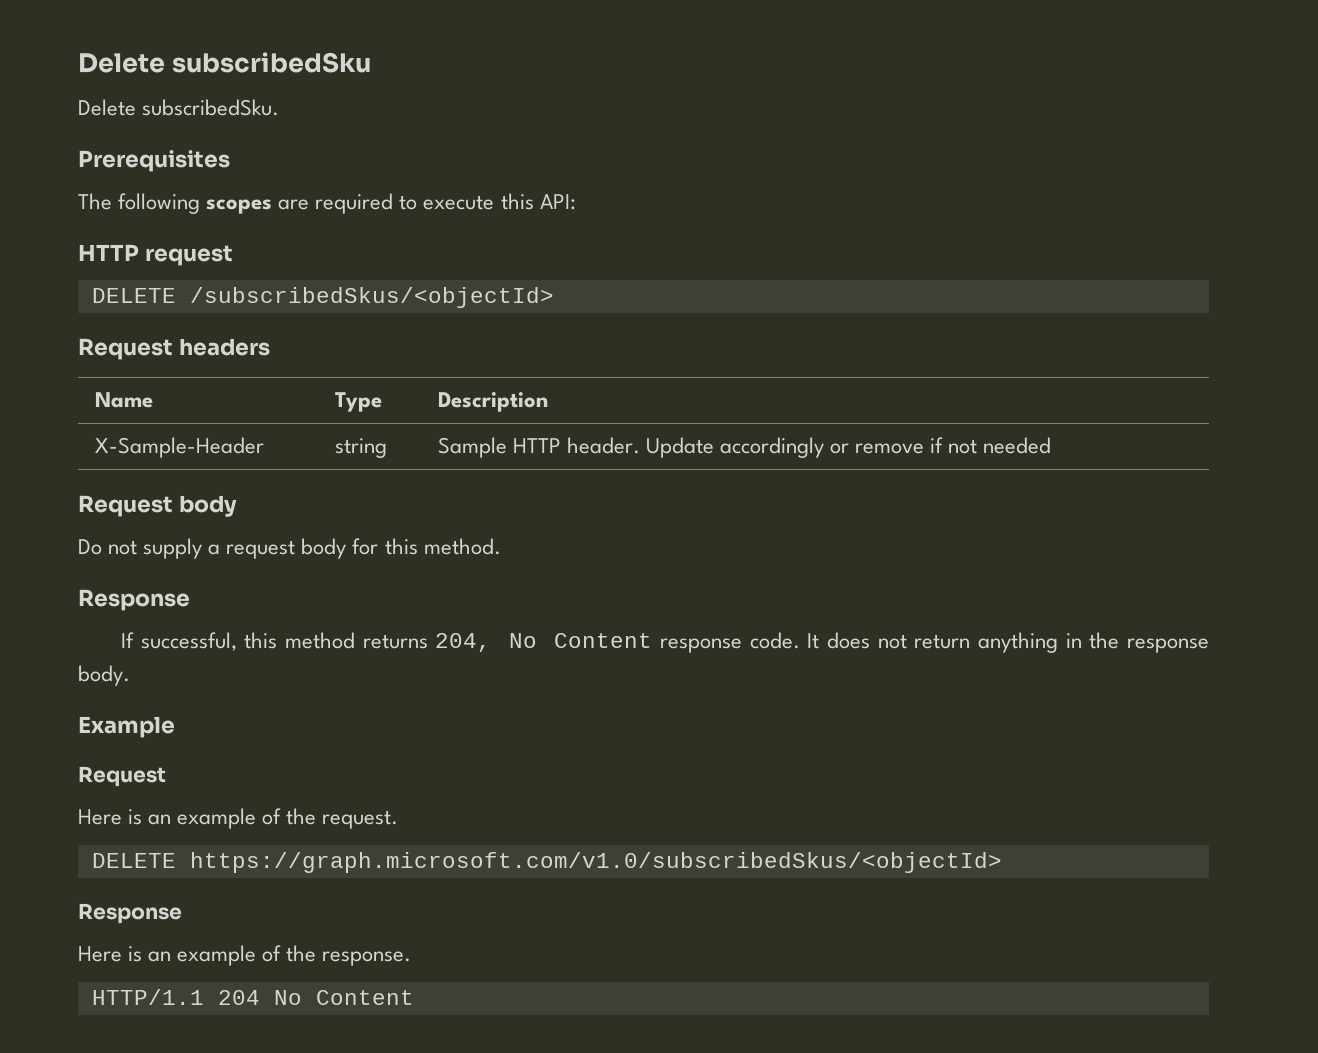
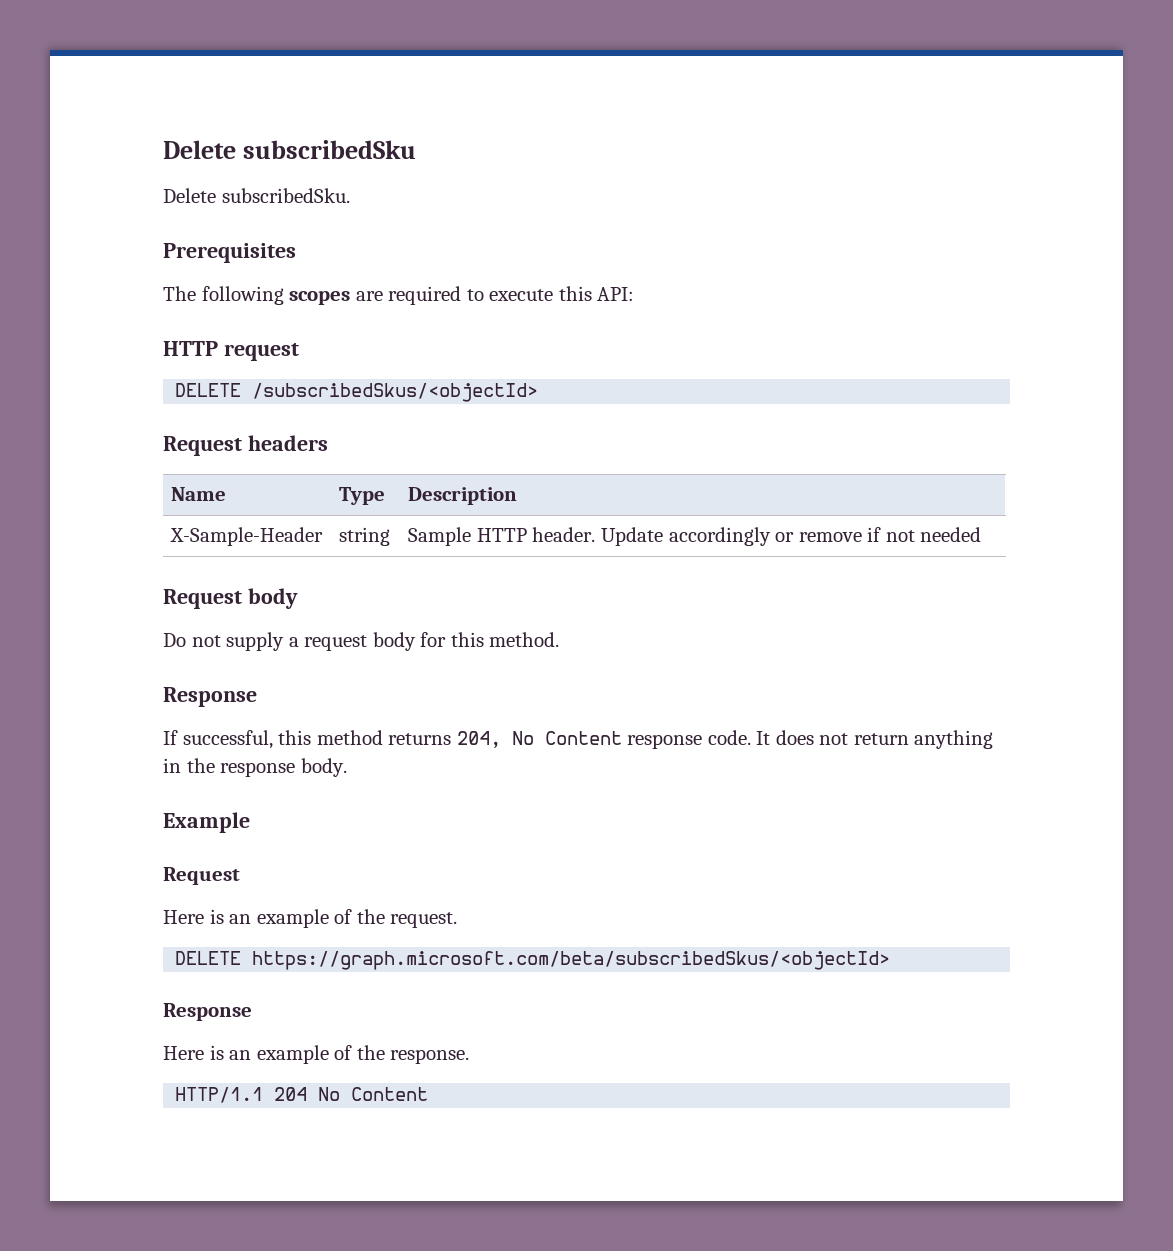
[189,852,1002,873] https://graph.microsoft.com/v1.0/subscribedSkus/<objectId> -> [252,951,891,970] https://graph.microsoft.com/beta/subscribedSkus/<objectId>

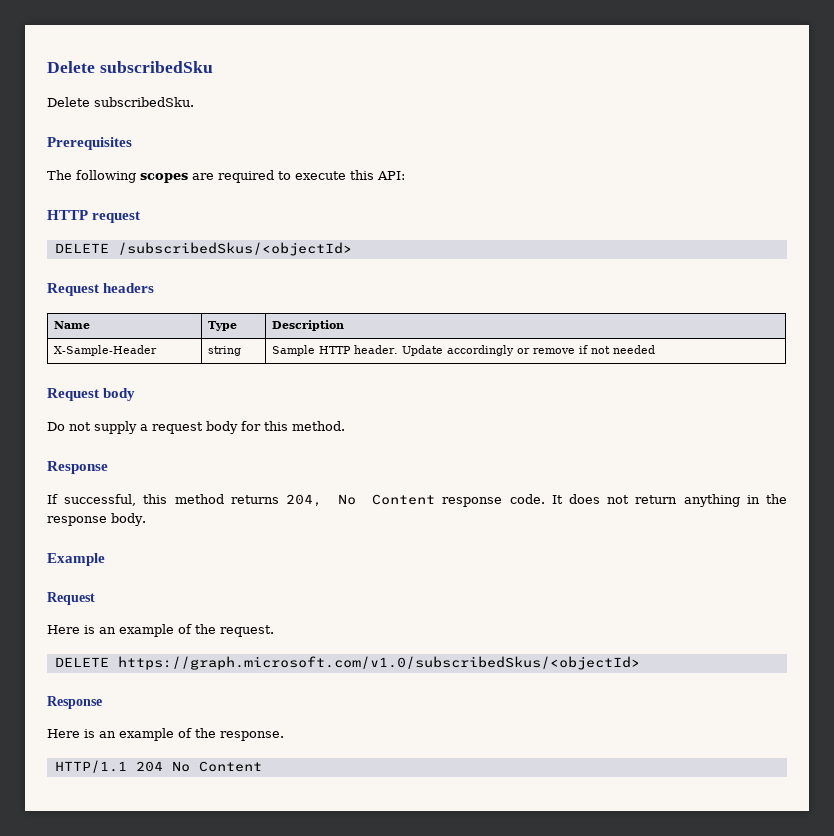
[252,951,891,970] https://graph.microsoft.com/beta/subscribedSkus/<objectId> -> [117,656,640,670] https://graph.microsoft.com/v1.0/subscribedSkus/<objectId>

